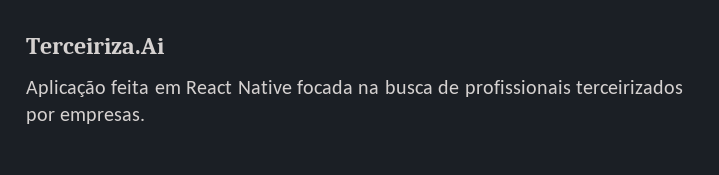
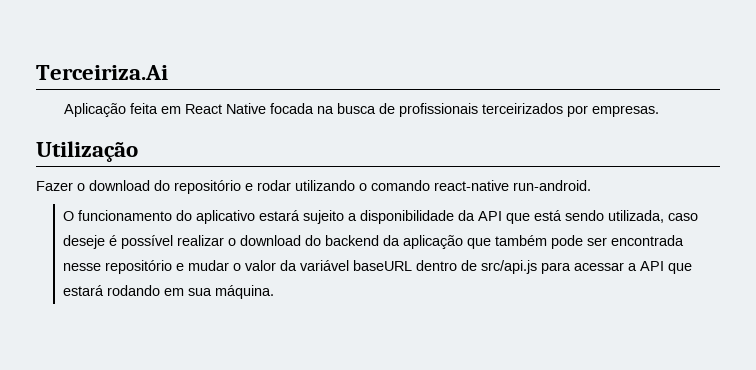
(146, 117) none -> [36,141,138,162] [36,180,591,194] [63,210,699,224] [63,235,685,249] [63,260,693,274] [63,285,275,299] // Utilização // Fazer o download do repositório e rodar utilizando o comando react-native run-android. // O funcionamento do aplicativo estará sujeito a disponibilidade da API que está sendo utilizada, caso deseje é possível realizar o download do backend da aplicação que também pode ser encontrada nesse repositório e mudar o valor da variável baseURL dentro de src/api.js para acessar a API que estará rodando em sua máquina.

